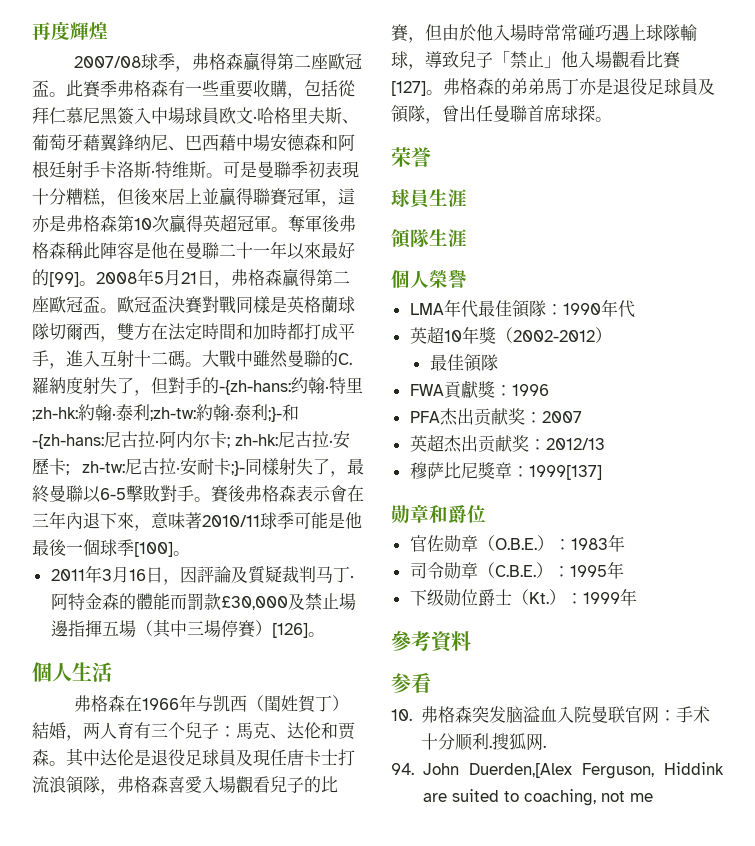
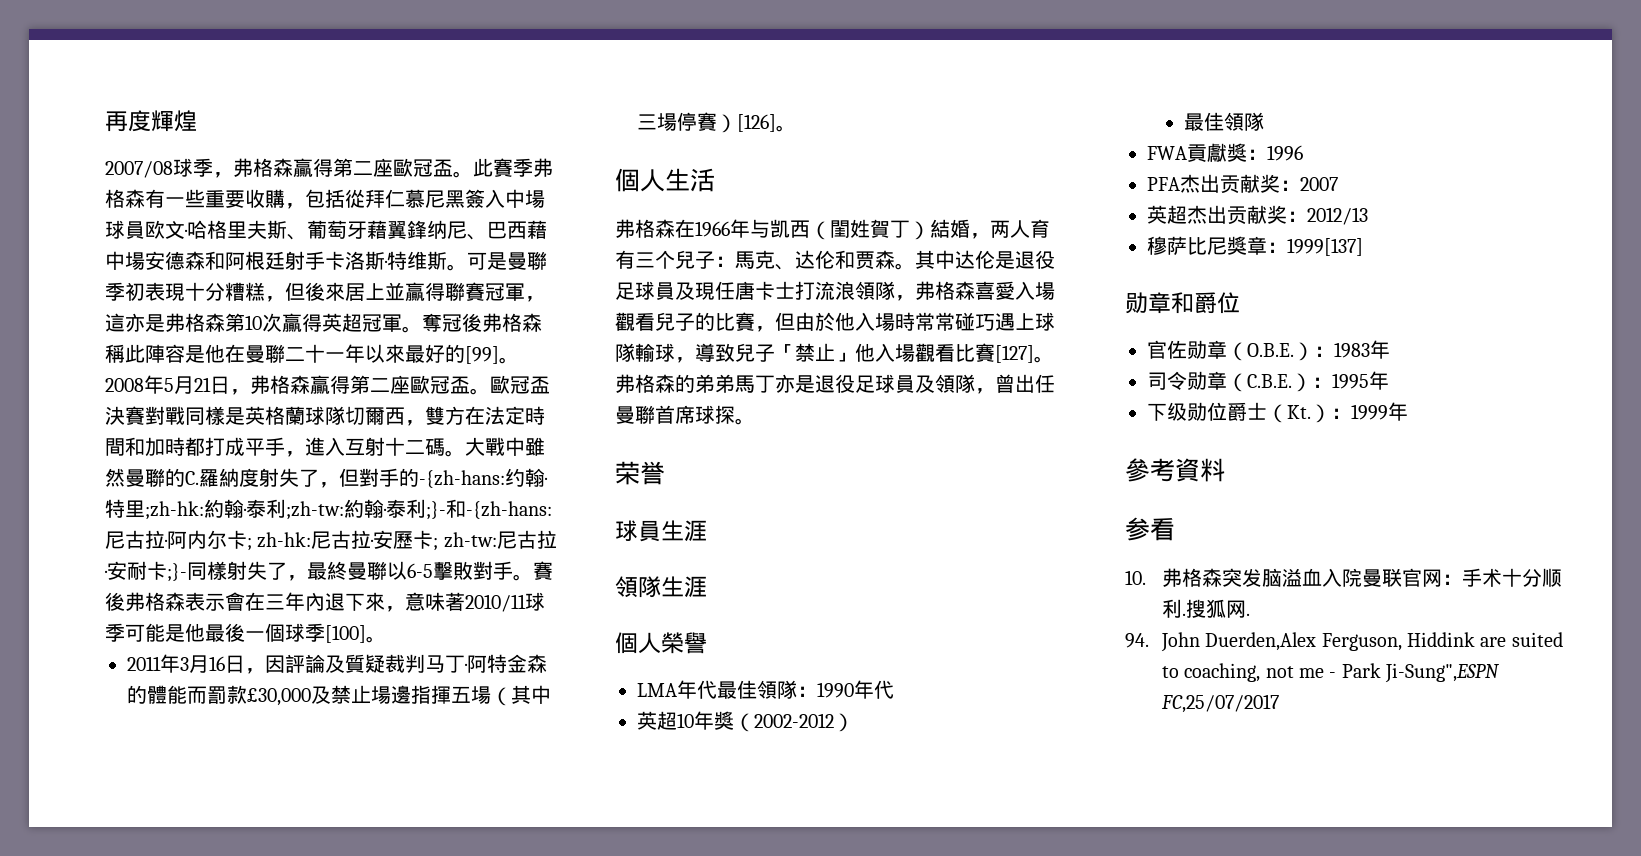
[305,215,322,232] 軍 -> [442,314,462,332] 冠
[468,763,572,778] Duerden,[Alex -> [1205,632,1317,651] Duerden,Alex
(653, 797) none -> [1329,663,1501,683] [1160,694,1279,713] - Park Ji-Sung",ESPN FC,25/07/2017

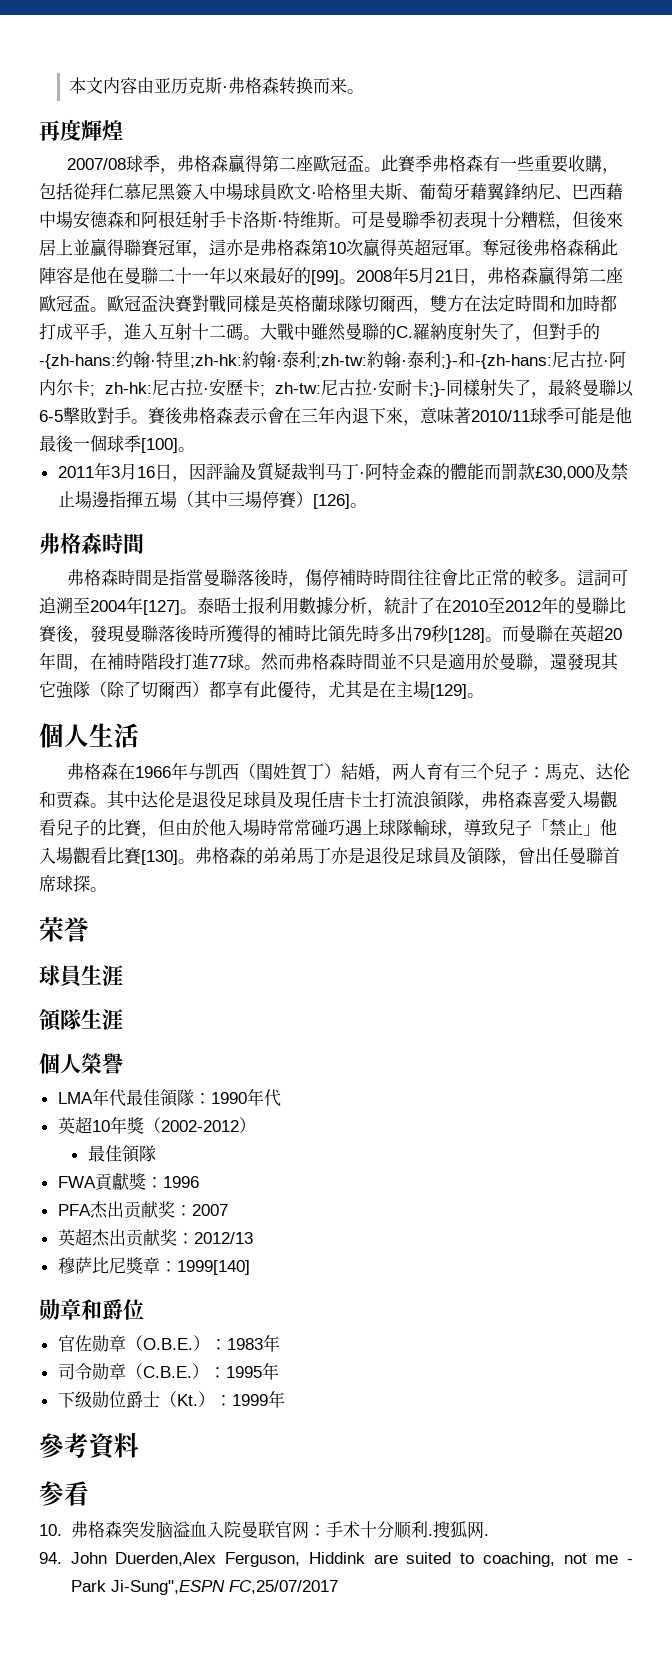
(105, 121) none -> [68,77,364,95] 本文内容由亚历克斯·弗格森转换而来。 //
(796, 128) none -> [39,533,144,554] [67,569,629,588] [39,596,626,616] [39,624,622,644] [39,652,619,672] [39,680,484,700] // 弗格森時間 // 弗格森時間是指當曼聯落後時，傷停補時時間往往會比正常的較多。這詞可追溯至2004年[127]。泰晤士报利用數據分析，統計了在2010至2012年的曼聯比賽後，發現曼聯落後時所獲得的補時比領先時多出79秒[128]。而曼聯在英超20年間，在補時階段打進77球。然而弗格森時間並不只是適用於曼聯，還發現其它強隊（除了切爾西）都享有此優待，尤其是在主場[129]。
[995,345,1034,363] [127] -> [141,850,178,865] [130]
[1287,238,1363,256] 1999[137] -> [176,1260,250,1275] 1999[140]

